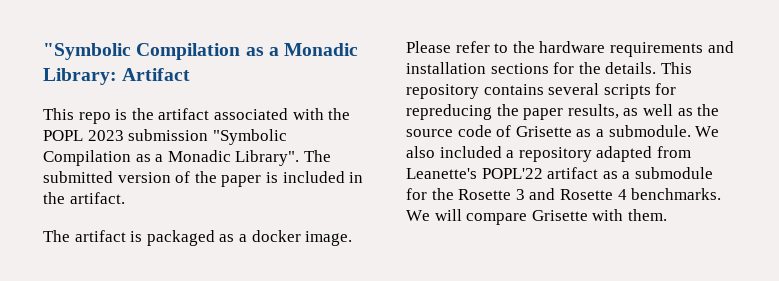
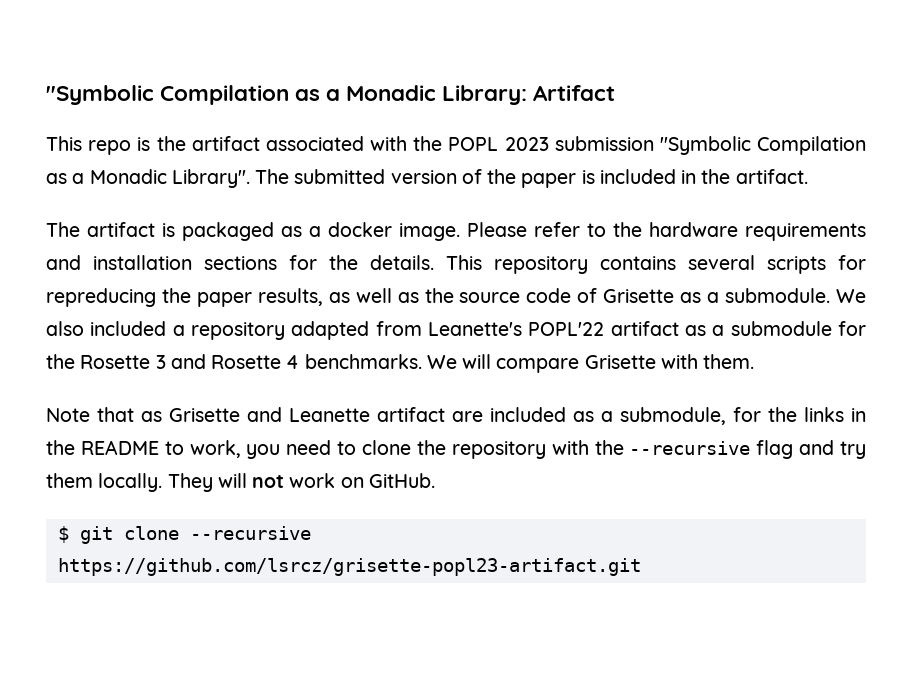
(667, 215) none -> [46,407,866,425] [46,440,867,459] [46,473,435,492] [57,526,311,544] [57,558,641,576] // Note that as Grisette and Leanette artifact are included as a submodule, for the links in the README to work, you need to clone the repository with the --recursive flag and try them locally. They will not work on GitHub. // $ git clone --recursive https://github.com/lsrcz/grisette-popl23-artifact.git

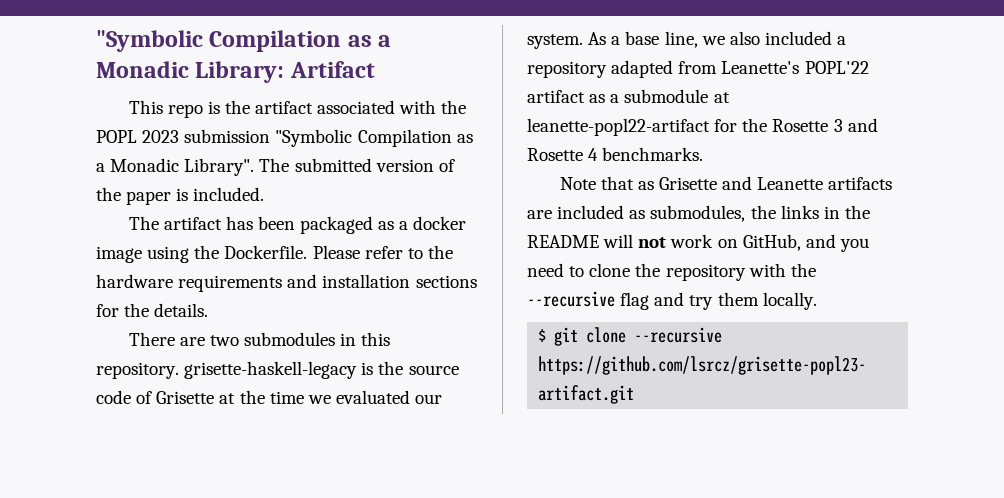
[599,169,808,184] included in the artifact. -> [193,187,265,201] included.
[162,223,175,237] is -> [225,216,295,230] has been
[399,223,460,241] image. -> [96,245,308,263] image using the Dockerfile.
[446,255,866,274] [46,288,419,307] This repository contains several scripts for repreducing the paper results, as well as -> [128,332,391,346] [96,361,374,379] // There are two submodules in this repository. grisette-haskell-legacy is
[680,288,866,303] as a submodule. We -> [219,390,443,404] [527,31,725,49] at the time we evaluated our system. As a base line, we
(832, 328) none -> [713,92,730,103] [527,118,710,136] at leanette-popl22-artifact
[426,354,755,373] We will compare Grisette with them. -> (704, 154) none
[377,407,445,422] artifact -> [828,177,893,190] artifacts
[601,407,761,425] a submodule, for -> [650,205,746,222] submodules,
[164,440,241,458] to work, -> [603,234,836,251] will not work on GitHub, and
[167,473,435,492] They will not work on GitHub. -> (817, 301) none

